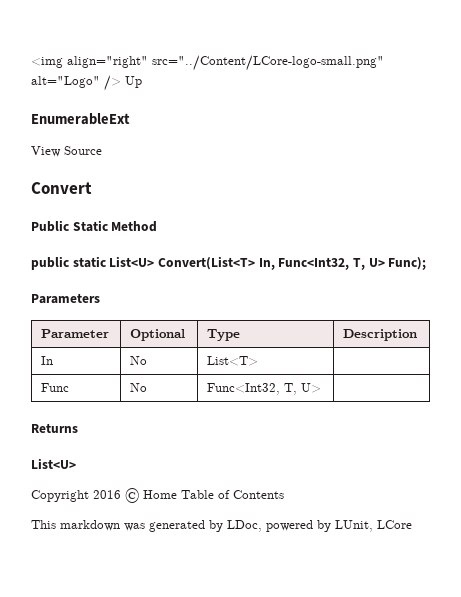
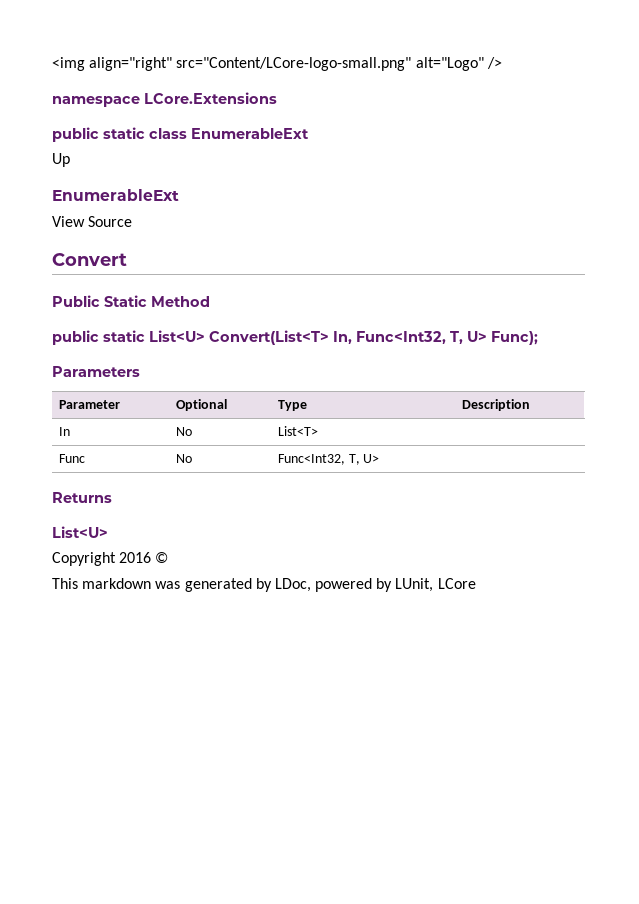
[152,55,384,71] src="../Content/LCore-logo-small.png" -> [176,57,412,71] src="Content/LCore-logo-small.png"
(121, 83) none -> [52,92,277,107] [52,127,309,142] // namespace LCore.Extensions // public static class EnumerableExt //
[143,490,284,499] Home Table of Contents -> (169, 557) none

